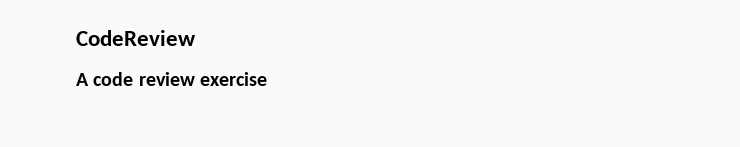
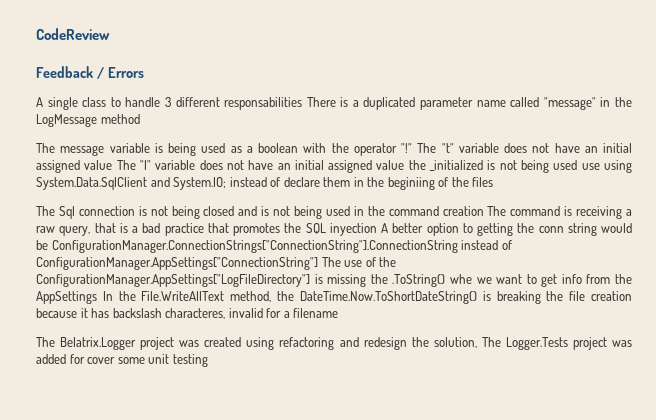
[76,72,267,86] A code review exercise -> [36,66,144,79] [36,97,632,110] [36,114,140,127] [36,143,632,156] [36,160,632,173] [36,177,494,190] [36,206,632,219] [36,223,632,236] [36,240,512,253] [36,257,397,270] [36,274,633,287] [36,291,633,304] [36,308,339,319] [36,337,632,350] [36,354,208,367] Feedback / Errors // A single class to handle 3 different responsabilities There is a duplicated parameter name called "message" in the LogMessage method // The message variable is being used as a boolean with the operator "!" The "t" variable does not have an initial assigned value The "l" variable does not have an initial assigned value the _initialized is not being used use using System.Data.SqlClient and System.IO; instead of declare them in the beginiing of the files // The Sql connection is not being closed and is not being used in the command creation The command is receiving a raw query, that is a bad practice that promotes the SQL inyection A better option to getting the conn string would be ConfigurationManager.ConnectionStrings["ConnectionString"].ConnectionString instead of ConfigurationManager.AppSettings["ConnectionString"] The use of the ConfigurationManager.AppSettings["LogFileDirectory"] is missing the .ToString() whe we want to get info from the AppSettings In the File.WriteAllText method, the DateTime.Now.ToShortDateString() is breaking the file creation because it has backslash characteres, invalid for a filename // The Belatrix.Logger project was created using refactoring and redesign the solution, The Logger.Tests project was added for cover some unit testing

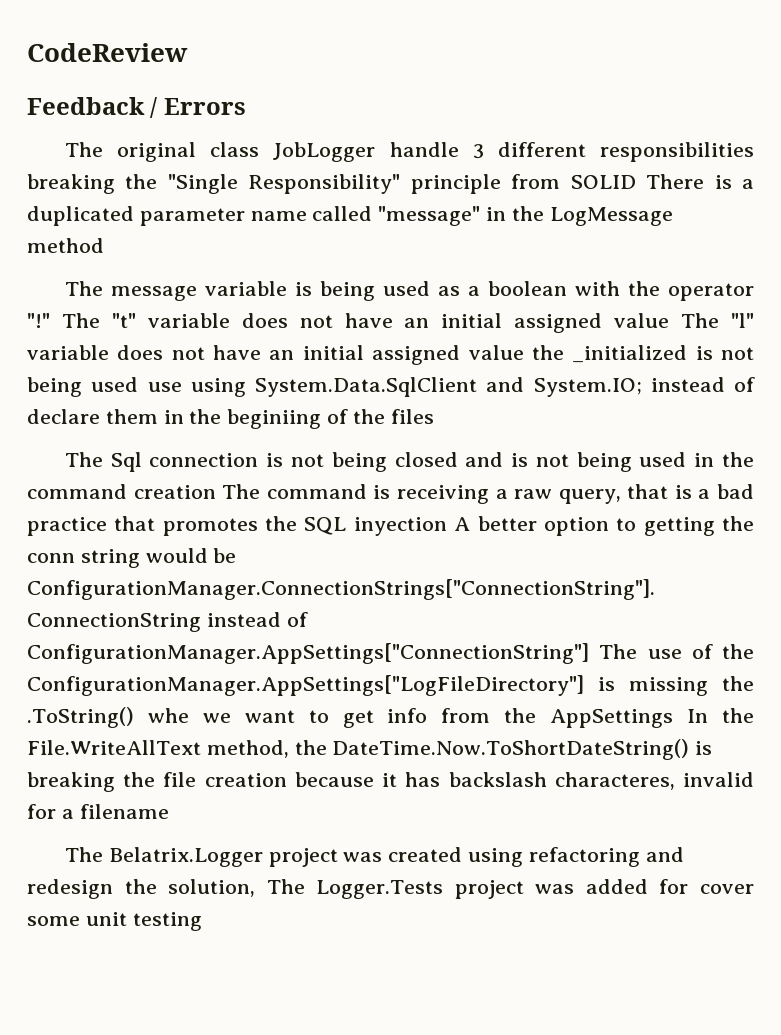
[36,97,303,110] A single class to handle 3 different responsabilities -> [64,142,754,162] [27,174,636,194] The original class JobLogger handle 3 different responsibilities breaking the "Single Responsibility" principle from SOLID

